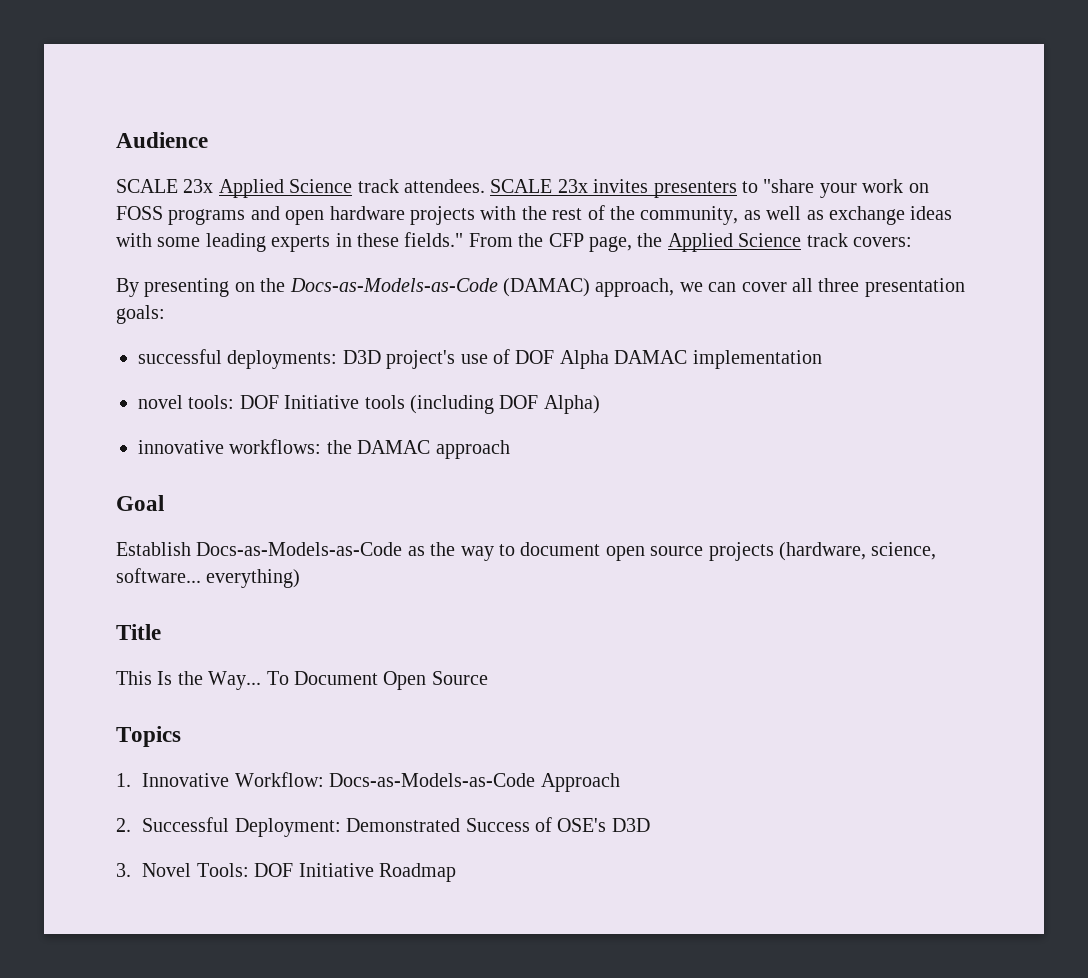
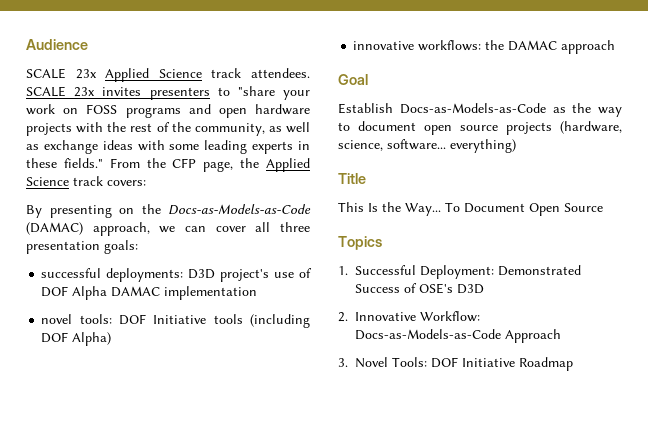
[142,772,620,792] [116,818,131,832] Innovative Workflow: Docs-as-Models-as-Code Approach // 2. -> (348, 270) none
(650, 825) none -> [338,311,481,322] [355,329,562,343] // 2. Innovative Workflow: Docs-as-Models-as-Code Approach

